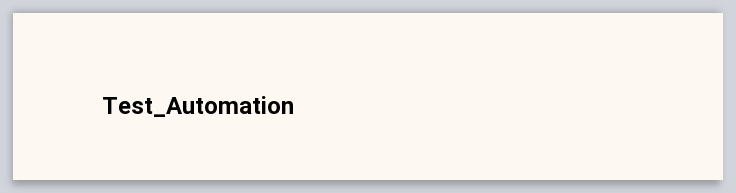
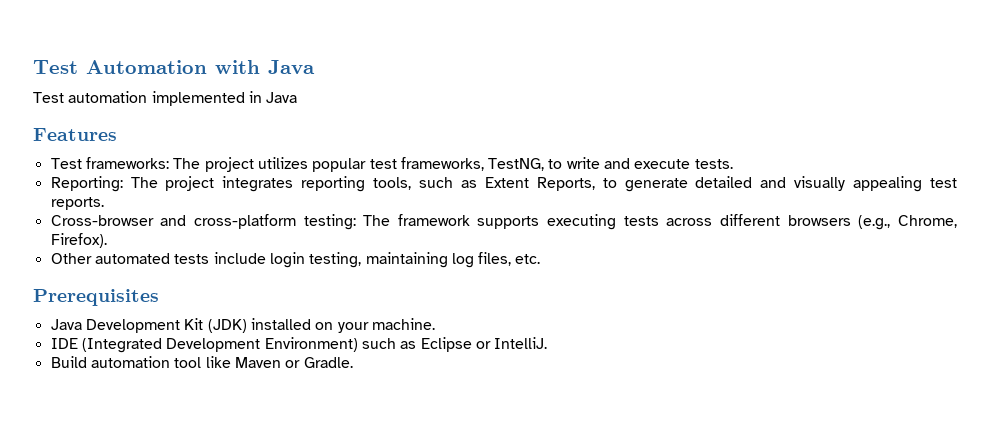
[102,96,294,117] Test_Automation -> [33,60,315,74] [33,91,298,106] [33,128,117,141] [50,157,733,172] [50,176,957,192] [50,197,104,210] [50,214,958,230] [50,233,107,248] [50,252,541,268] [33,289,159,306] [50,318,435,333] [50,337,548,353] [50,356,353,368] Test Automation with Java // Test automation implemented in Java // Features // Test frameworks: The project utilizes popular test frameworks, TestNG, to write and execute tests. // Reporting: The project integrates reporting tools, such as Extent Reports, to generate detailed and visually appealing test reports. // Cross-browser and cross-platform testing: The framework supports executing tests across different browsers (e.g., Chrome, Firefox). // Other automated tests include login testing, maintaining log files, etc. // Prerequisites // Java Development Kit (JDK) installed on your machine. // IDE (Integrated Development Environment) such as Eclipse or IntelliJ. // Build automation tool like Maven or Gradle.

